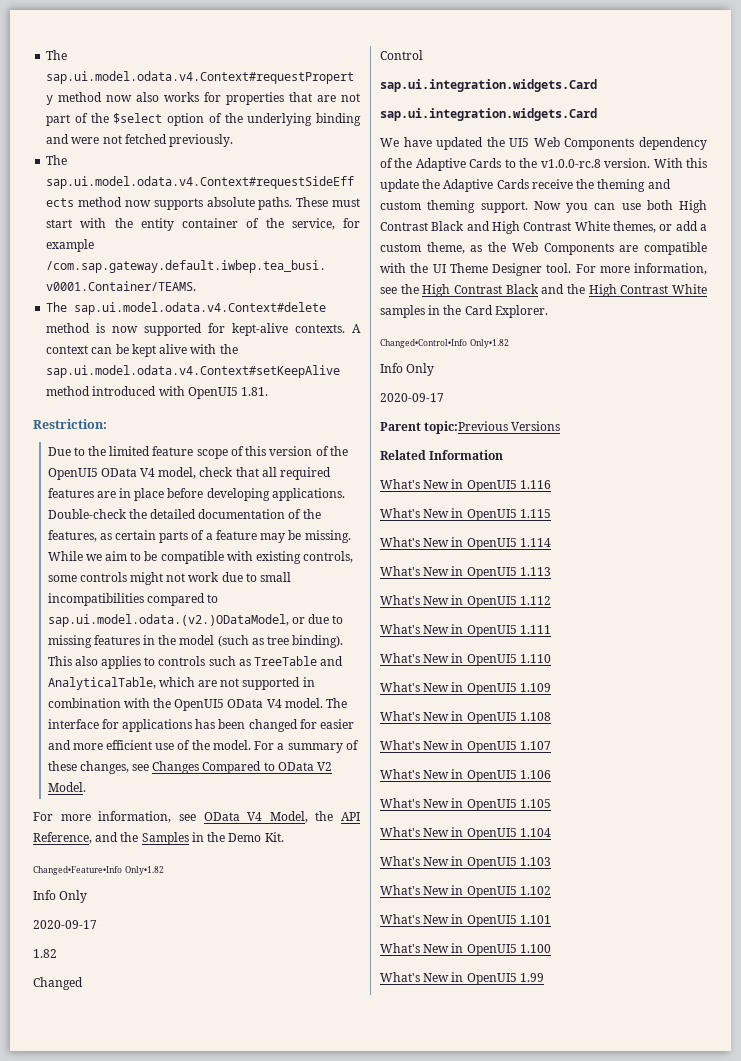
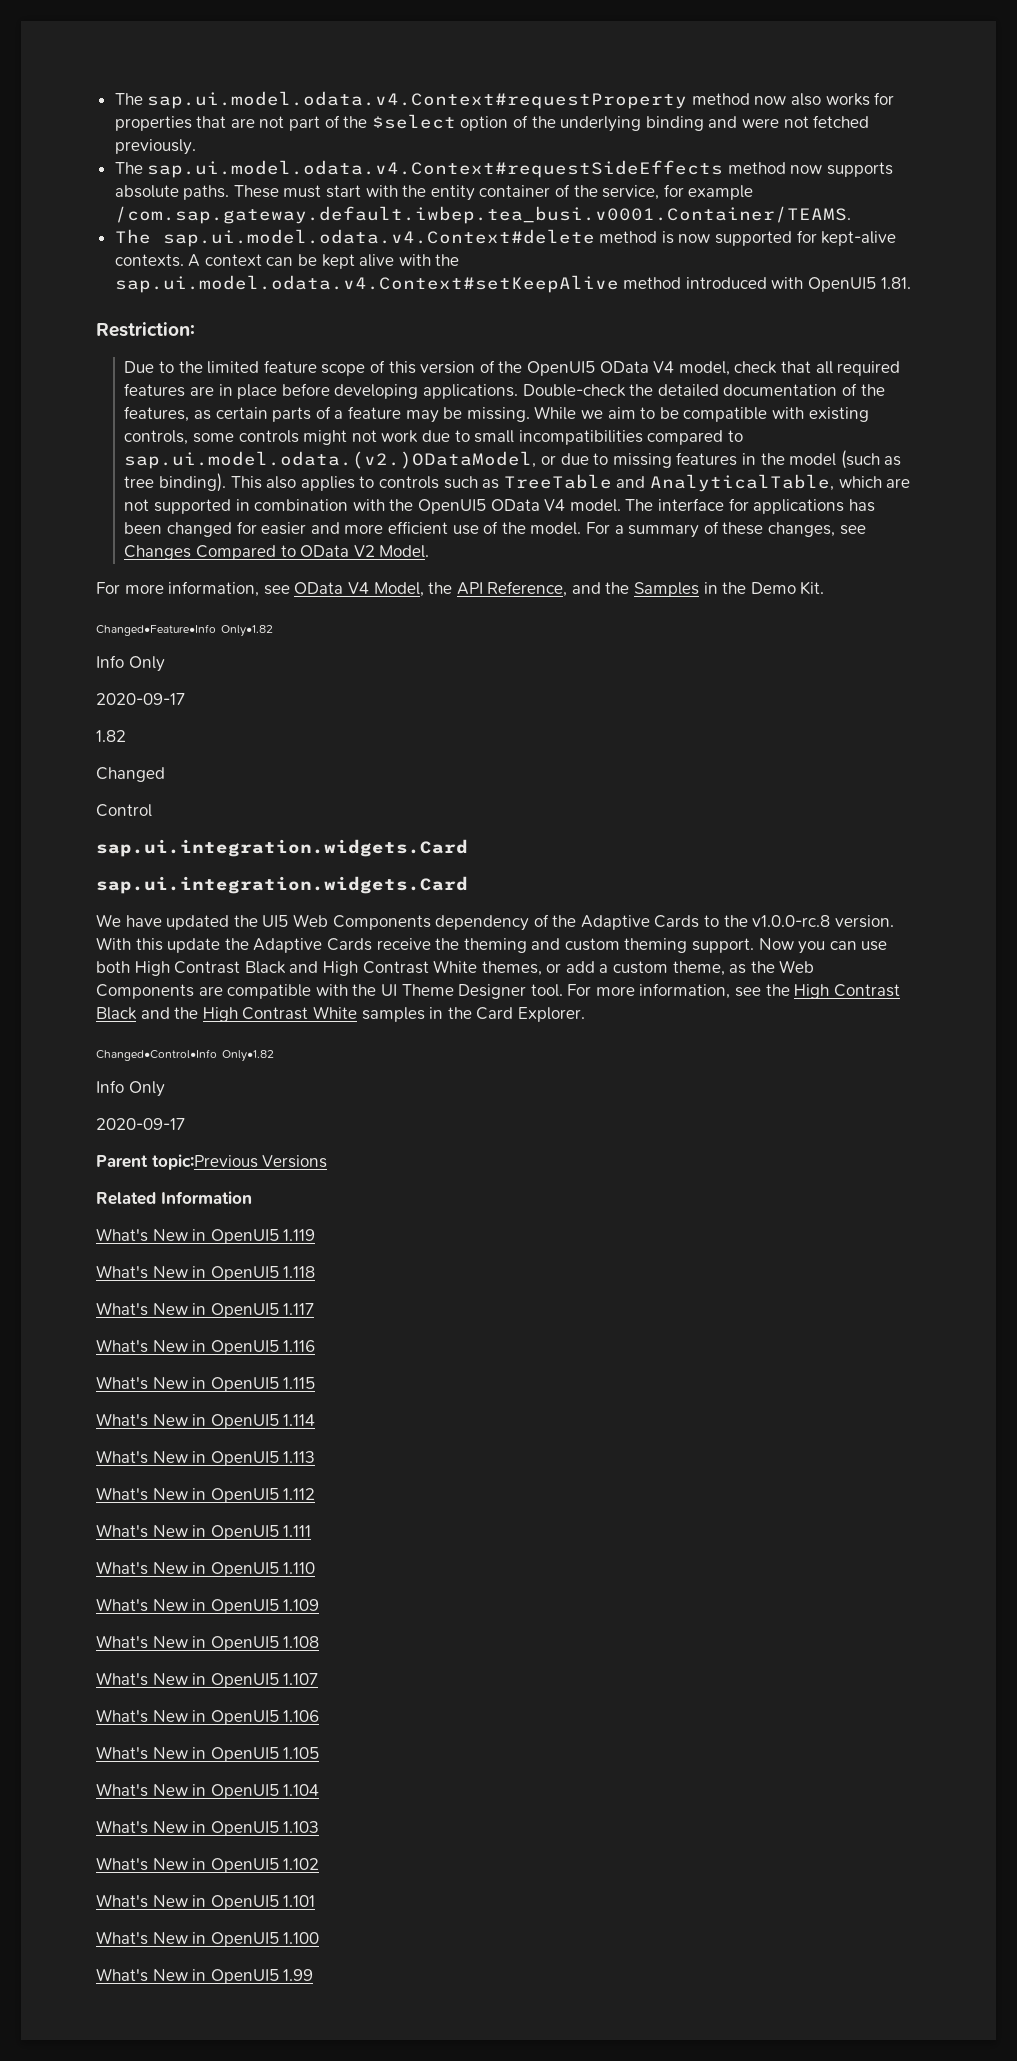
(504, 455) none -> [96,1228,316,1244] [96,1265,316,1281] [96,1302,315,1318] // What's New in OpenUI5 1.119 // What's New in OpenUI5 1.118 // What's New in OpenUI5 1.117

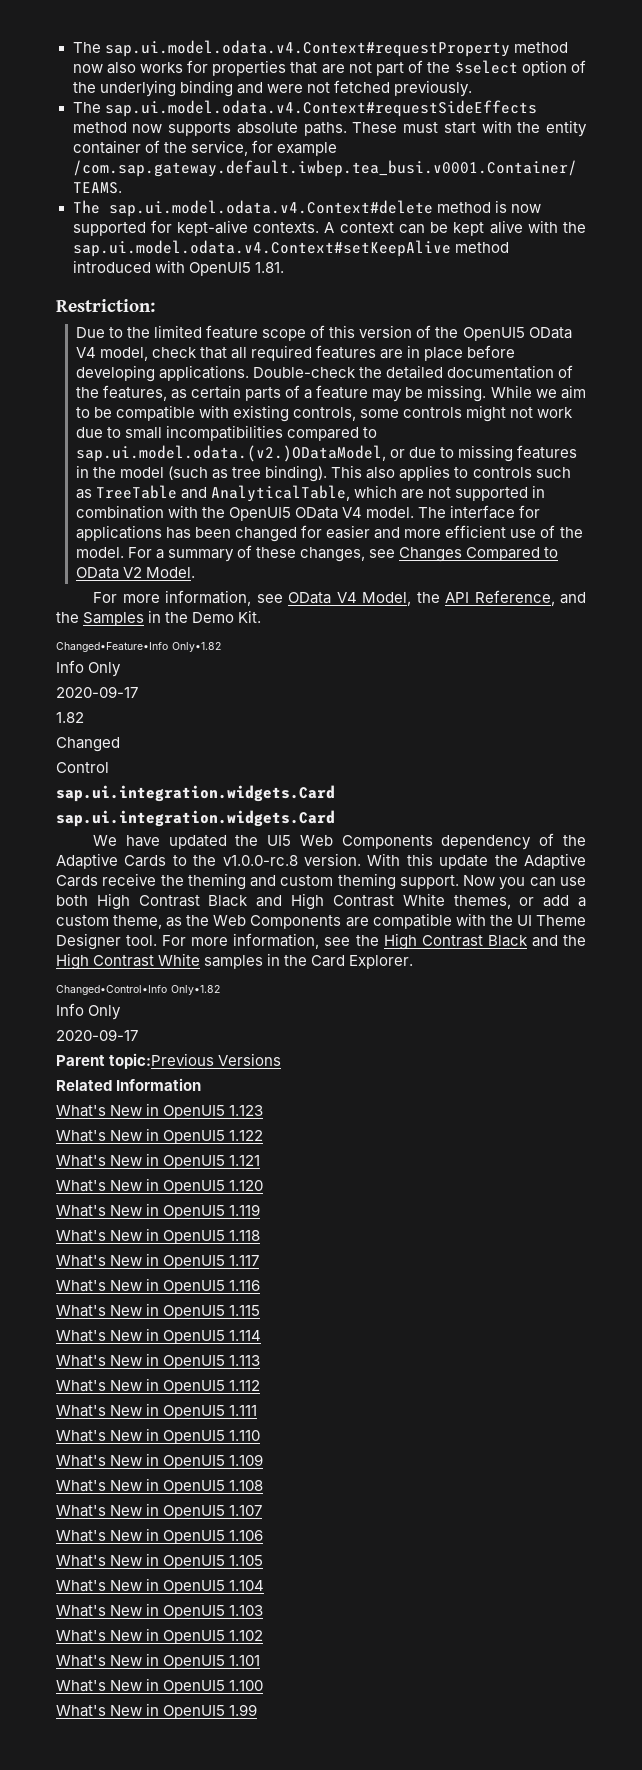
(252, 1197) none -> [56,1103,264,1119] [56,1128,264,1144] [56,1153,261,1169] [56,1178,264,1194] // What's New in OpenUI5 1.123 // What's New in OpenUI5 1.122 // What's New in OpenUI5 1.121 // What's New in OpenUI5 1.120

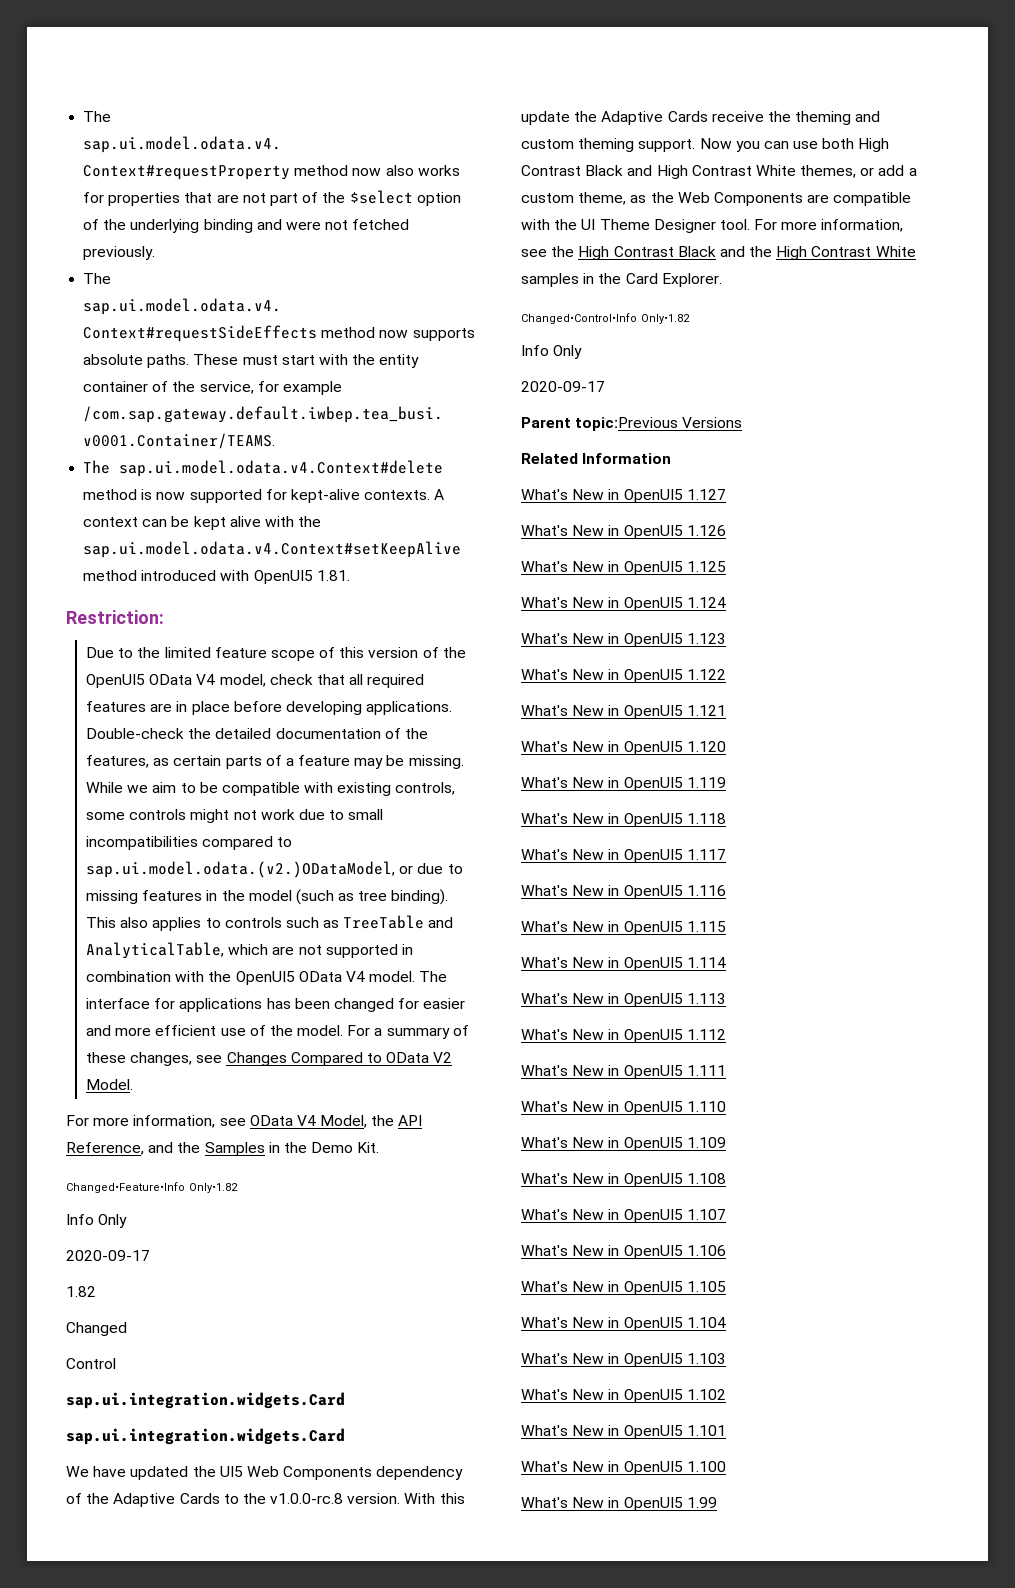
(202, 1084) none -> [521,489,726,503] [521,525,726,539] [521,561,726,575] [521,597,726,611] // What's New in OpenUI5 1.127 // What's New in OpenUI5 1.126 // What's New in OpenUI5 1.125 // What's New in OpenUI5 1.124

